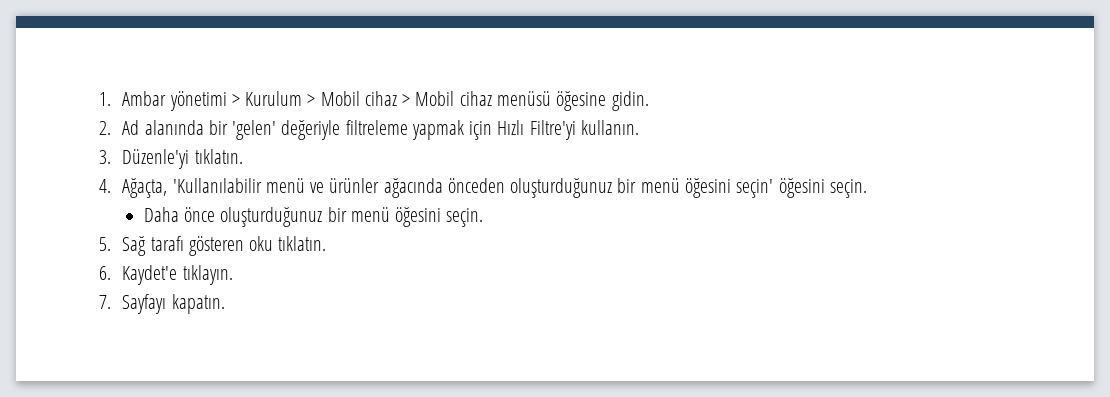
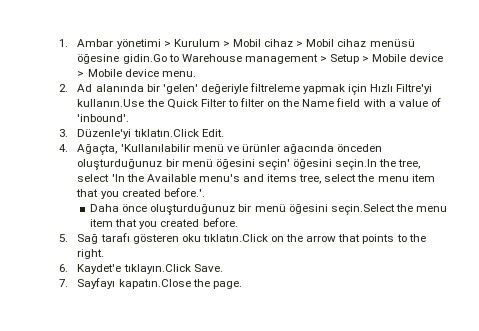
[611,91,649,111] gidin. -> [122,54,444,64] [77,69,196,77] gidin.Go to Warehouse management > Setup > Mobile device > Mobile device menu.
[580,120,639,135] kullanın. -> [77,98,441,109] [77,114,130,122] kullanın.Use the Quick Filter to filter on the Name field with a value of 'inbound'.
[194,149,243,164] tıklatın. -> [133,129,224,137] tıklatın.Click Edit.
[829,179,867,198] seçin. -> [335,159,421,170] [77,174,435,184] [76,188,205,199] seçin.In the tree, select 'In the Available menu's and items tree, select the menu item that you created before.'.
[446,208,484,227] seçin. -> [330,204,447,215] [90,218,238,229] seçin.Select the menu item that you created before.
[278,236,327,251] tıklatın. -> [202,234,426,244] [77,249,105,259] tıklatın.Click on the arrow that points to the right.
[182,265,233,285] tıklayın. -> [123,264,223,274] tıklayın.Click Save.
[171,294,225,314] kapatın. -> [118,279,242,289] kapatın.Close the page.

